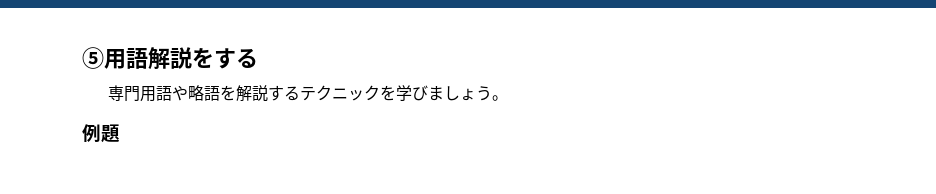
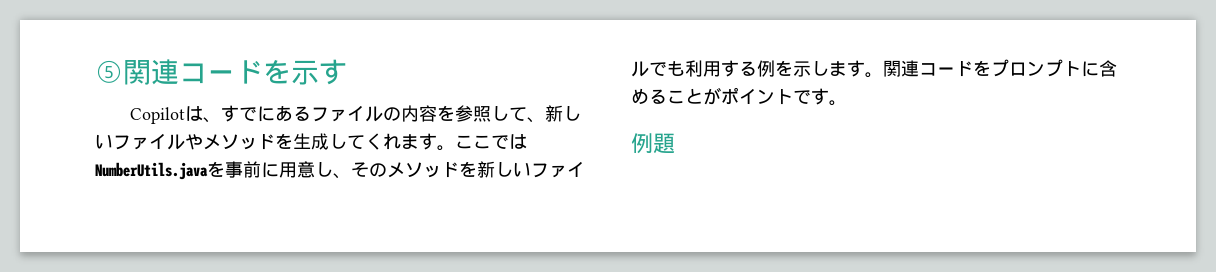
[104,47,258,70] [108,85,493,102] 用語解説をする // 専門用語や略語を解説するテクニックを学びましょう -> [123,59,347,85] [130,105,582,124] [95,133,527,151] [95,161,585,180] [631,59,1117,78] [631,87,829,105] 関連コードを示す // Copilotは、すでにあるファイルの内容を参照して、新しいファイルやメソッドを生成してくれます。ここではNumberUtils.javaを事前に用意し、そのメソッドを新しいファイルでも利用する例を示します。関連コードをプロンプトに含めることがポイントです

